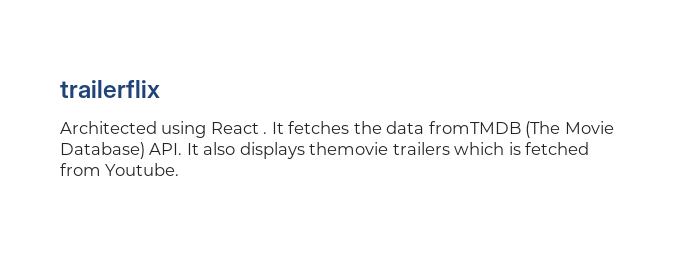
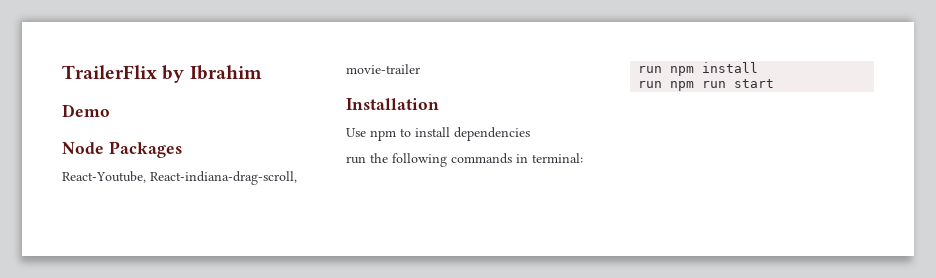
[60,80,160,98] [60,121,614,138] [60,142,590,159] [60,163,180,176] trailerflix // Architected using React . It fetches the data fromTMDB (The Movie Database) API. It also displays themovie trailers which is fetched from Youtube. -> [62,65,262,83] [62,104,110,117] [62,141,182,158] [62,171,297,185] [346,64,420,74] [346,98,439,110] [346,127,530,141] [346,153,583,167] [638,62,759,76] [638,79,775,91] TrailerFlix by Ibrahim // Demo // Node Packages // React-Youtube, React-indiana-drag-scroll, movie-trailer // Installation // Use npm to install dependencies // run the following commands in terminal: // run npm install // run npm run start

